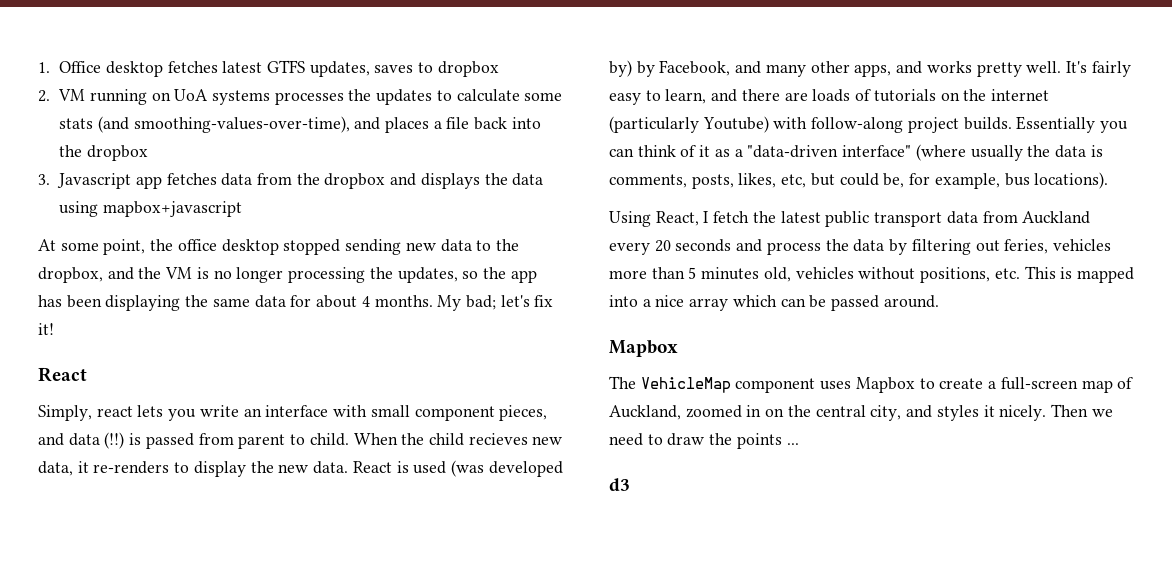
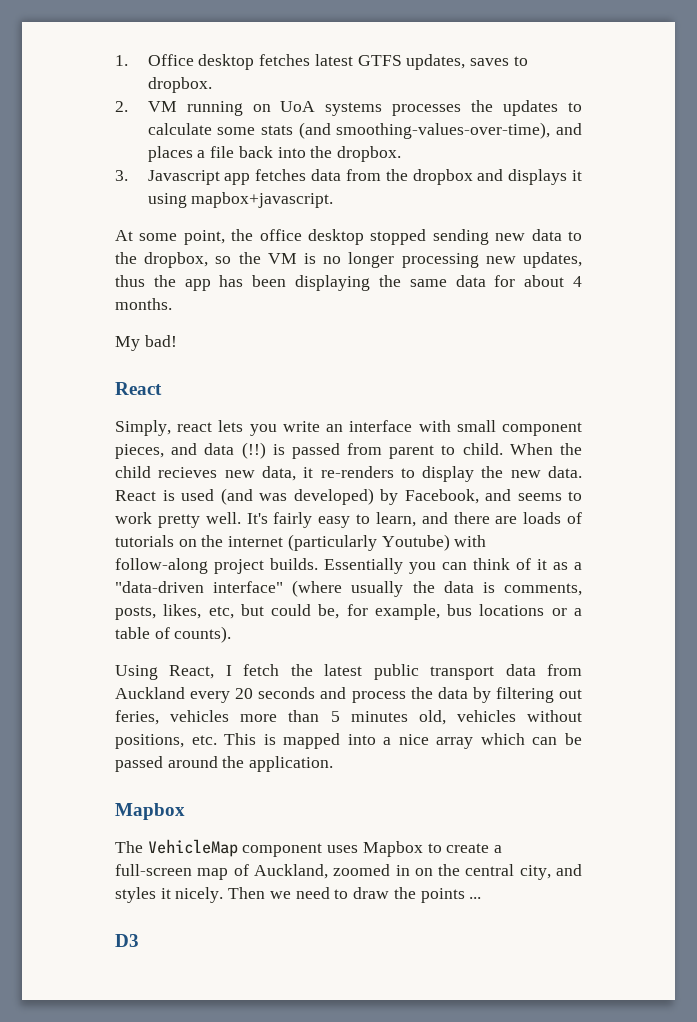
[437,61,499,77] dropbox -> [147,77,212,93] dropbox.
[86,145,148,161] dropbox -> [337,146,402,162] dropbox.
[484,173,544,186] [59,201,242,217] the data using mapbox+javascript -> [571,170,582,181] [147,192,334,208] it using mapbox+javascript.
[107,267,134,280] and -> [215,256,232,264] so
[369,267,479,283] the updates, so -> [485,252,582,268] [115,275,145,287] new updates, thus
[437,295,554,311] [38,323,54,335] My bad; let's fix it! -> [115,335,177,351] // My bad!
[450,460,563,477] [609,60,972,77] (was developed by) by Facebook, and many other apps, and works -> [220,488,582,505] [115,512,152,524] (and was developed) by Facebook, and seems to work
[1034,172,1109,189] locations). -> [479,604,582,616] [115,626,232,643] locations or a table of counts).
[883,295,939,308] around. -> [167,756,334,772] around the application.
[609,478,630,492] d3 -> [115,934,139,947] D3

